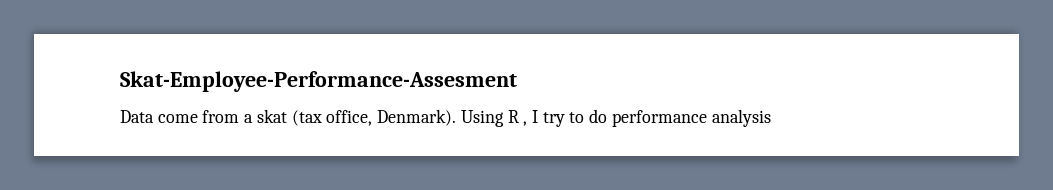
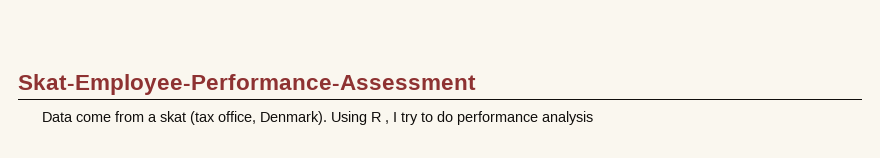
[120,71,517,92] Skat-Employee-Performance-Assesment -> [18,74,476,95] Skat-Employee-Performance-Assessment

